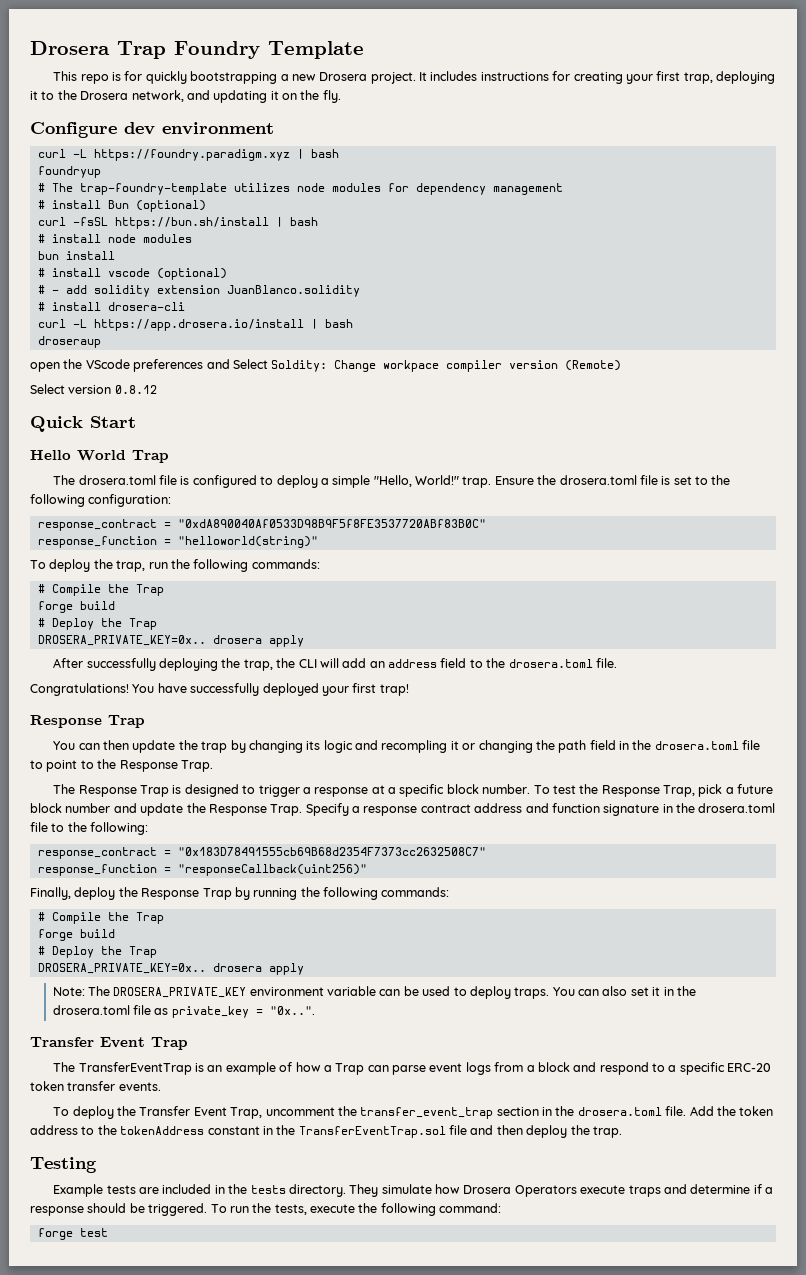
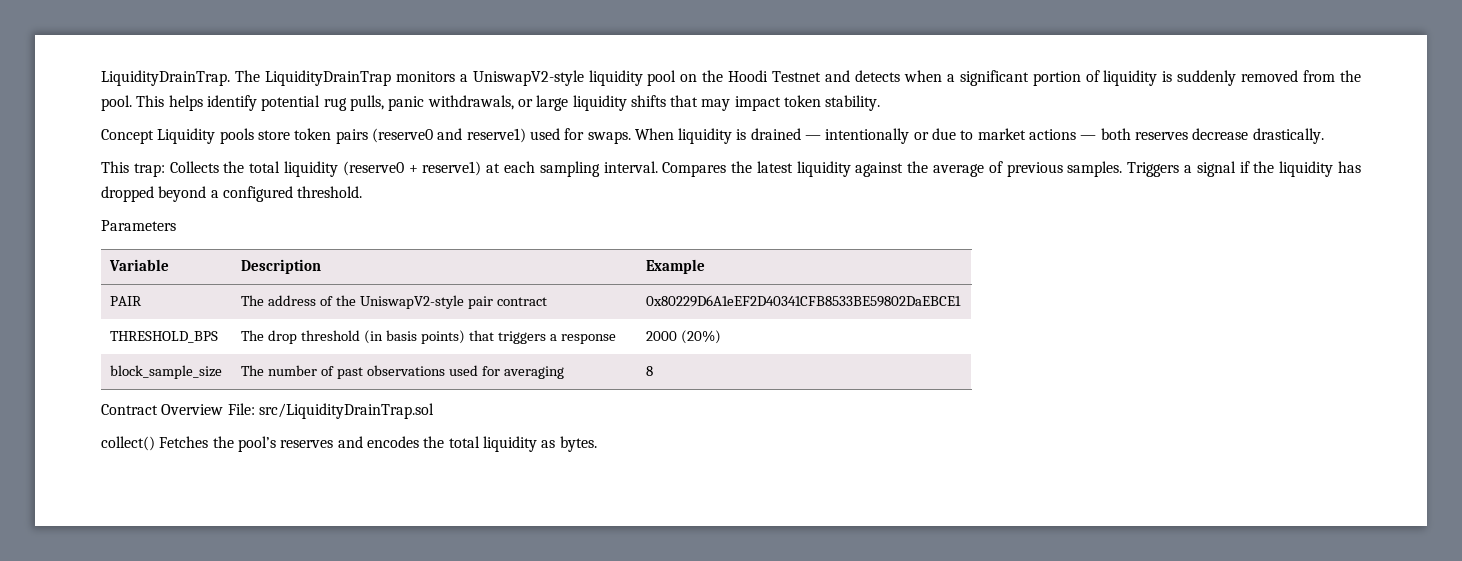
[30,41,364,59] [53,71,776,84] [30,90,341,103] [30,122,274,138] [37,149,339,161] [37,166,101,178] [37,183,563,195] [37,200,206,212] [37,217,318,229] [37,234,192,243] [37,251,115,260] [37,268,227,280] [37,285,360,297] [37,302,185,311] [37,319,353,331] [37,336,101,348] [30,359,622,372] [30,384,157,394] [30,416,136,432] [30,450,169,463] [53,475,731,488] [30,494,172,507] [37,519,486,531] [37,536,318,548] [30,559,320,572] [37,584,164,596] [37,601,115,613] [37,618,157,630] [37,635,304,647] [53,658,617,671] [30,683,409,696] [30,715,145,728] [53,740,761,753] [30,759,213,772] [53,784,774,797] [30,803,776,816] [30,822,149,835] [37,847,486,859] [37,864,367,876] [30,887,450,900] [37,912,164,924] [37,929,115,941] [37,946,157,958] [37,963,304,975] [52,986,696,999] [52,1005,315,1018] [30,1037,188,1050] [53,1062,772,1075] [30,1081,161,1091] [53,1106,774,1119] [30,1125,622,1138] [30,1157,97,1173] [53,1184,774,1197] [30,1203,502,1216] [37,1228,108,1240] Drosera Trap Foundry Template // This repo is for quickly bootstrapping a new Drosera project. It includes instructions for creating your first trap, deploying it to the Drosera network, and updating it on the fly. // Configure dev environment // curl -L https://foundry.paradigm.xyz | bash // foundryup // # The trap-foundry-template utilizes node modules for dependency management // # install Bun (optional) // curl -fsSL https://bun.sh/install | bash // # install node modules // bun install // # install vscode (optional) // # - add solidity extension JuanBlanco.solidity // # install drosera-cli // curl -L https://app.drosera.io/install | bash // droseraup // open the VScode preferences and Select Soldity: Change workpace compiler version (Remote) // Select version 0.8.12 // Quick Start // Hello World Trap // The drosera.toml file is configured to deploy a simple "Hello, World!" trap. Ensure the drosera.toml file is set to the following configuration: // response_contract = "0xdA890040Af0533D98B9F5f8FE3537720ABf83B0C" // response_function = "helloworld(string)" // To deploy the trap, run the following commands: // # Compile the Trap // forge build // # Deploy the Trap // DROSERA_PRIVATE_KEY=0x.. drosera apply // After successfully deploying the trap, the CLI will add an address field to the drosera.toml file. // Congratulations! You have successfully deployed your first trap! // Response Trap // You can then update the trap by changing its logic and recompling it or changing the path field in the drosera.toml file to point to the Response Trap. // The Response Trap is designed to trigger a response at a specific block number. To test the Response Trap, pick a future block number and update the Response Trap. Specify a response contract address and function signature in the drosera.toml file to the following: // response_contract = "0x183D78491555cb69B68d2354F7373cc2632508C7" // response_function = "responseCallback(uint256)" // Finally, deploy the Response Trap by running the following commands: // # Compile the Trap // forge build // # Deploy the Trap // DROSERA_PRIVATE_KEY=0x.. drosera apply // Note: The DROSERA_PRIVATE_KEY environment variable can be used to deploy traps. You can also set it in the drosera.toml file as private_key = "0x..". // Transfer Event Trap // The TransferEventTrap is an example of how a Trap can parse event logs from a block and respond to a specific ERC-20 token transfer events. // To deploy the Transfer Event Trap, uncomment the transfer_event_trap section in the drosera.toml file. Add the token address to the tokenAddress constant in the TransferEventTrap.sol file and then deploy the trap. // Testing // Example tests are included in the tests directory. They simulate how Drosera Operators execute traps and determine if a response should be triggered. To run the tests, execute the following command: // forge test -> [101,70,1361,86] [101,95,881,111] [101,128,1324,144] [101,161,1361,177] [101,186,363,202] [101,220,176,231] [109,259,170,271] [241,259,322,274] [646,259,706,274] [110,296,143,306] [241,295,547,309] [646,295,962,307] [110,331,219,343] [241,330,616,344] [646,330,722,344] [110,365,223,379] [241,365,564,379] [646,366,654,376] [101,403,434,419] [101,436,597,452] LiquidityDrainTrap. The LiquidityDrainTrap monitors a UniswapV2-style liquidity pool on the Hoodi Testnet and detects when a significant portion of liquidity is suddenly removed from the pool. This helps identify potential rug pulls, panic withdrawals, or large liquidity shifts that may impact token stability. // Concept Liquidity pools store token pairs (reserve0 and reserve1) used for swaps. When liquidity is drained — intentionally or due to market actions — both reserves decrease drastically. // This trap: Collects the total liquidity (reserve0 + reserve1) at each sampling interval. Compares the latest liquidity against the average of previous samples. Triggers a signal if the liquidity has dropped beyond a configured threshold. // Parameters // Variable | Description | Example // PAIR | The address of the UniswapV2-style pair contract | 0x80229D6A1eEF2D40341CFB8533BE59802DaEBCE1 // THRESHOLD_BPS | The drop threshold (in basis points) that triggers a response | 2000 (20%) // block_sample_size | The number of past observations used for averaging | 8 // Contract Overview File: src/LiquidityDrainTrap.sol // collect() Fetches the pool’s reserves and encodes the total liquidity as bytes.

